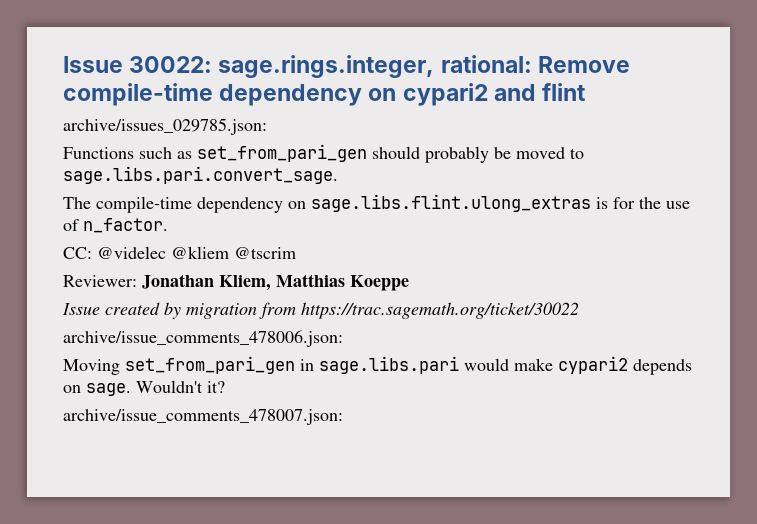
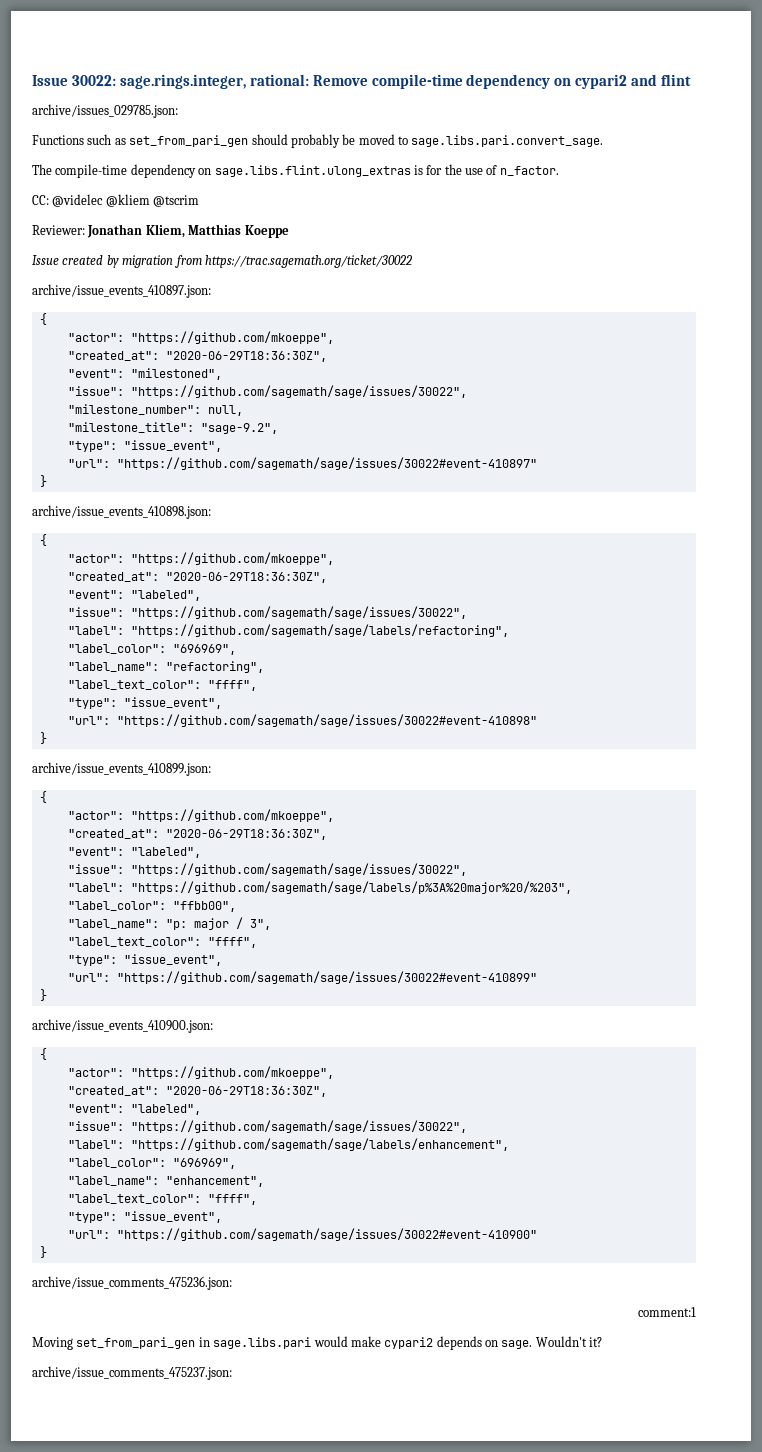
[63,330,343,347] archive/issue_comments_478006.json: -> [32,284,211,298] [39,313,47,325] [67,331,334,344] [67,351,327,362] [67,368,222,380] [67,385,467,398] [67,404,243,416] [67,422,278,434] [67,440,222,452] [67,457,537,470] [39,475,47,487] [32,505,211,519] [39,534,47,546] [67,552,334,565] [67,572,327,583] [67,590,201,601] [67,606,467,619] [67,624,509,637] [67,644,236,655] [67,661,264,673] [67,680,257,691] [67,697,222,709] [67,714,537,727] [39,732,47,744] [32,762,211,776] [39,791,47,803] [67,809,334,822] [67,829,327,840] [67,847,201,858] [67,863,467,876] [67,881,572,894] [67,901,236,912] [67,917,271,930] [67,937,257,948] [67,954,222,966] [67,971,537,984] [39,989,47,1001] [32,1019,213,1033] [39,1048,47,1060] [67,1066,334,1079] [67,1086,327,1097] [67,1104,201,1115] [67,1120,467,1133] [67,1138,509,1151] [67,1158,236,1169] [67,1176,264,1187] [67,1194,257,1205] [67,1211,222,1223] [67,1228,537,1241] [39,1246,47,1258] [32,1276,232,1290] [638,1307,696,1317] archive/issue_events_410897.json: // { // "actor": "https://github.com/mkoeppe", // "created_at": "2020-06-29T18:36:30Z", // "event": "milestoned", // "issue": "https://github.com/sagemath/sage/issues/30022", // "milestone_number": null, // "milestone_title": "sage-9.2", // "type": "issue_event", // "url": "https://github.com/sagemath/sage/issues/30022#event-410897" // } // archive/issue_events_410898.json: // { // "actor": "https://github.com/mkoeppe", // "created_at": "2020-06-29T18:36:30Z", // "event": "labeled", // "issue": "https://github.com/sagemath/sage/issues/30022", // "label": "https://github.com/sagemath/sage/labels/refactoring", // "label_color": "696969", // "label_name": "refactoring", // "label_text_color": "ffff", // "type": "issue_event", // "url": "https://github.com/sagemath/sage/issues/30022#event-410898" // } // archive/issue_events_410899.json: // { // "actor": "https://github.com/mkoeppe", // "created_at": "2020-06-29T18:36:30Z", // "event": "labeled", // "issue": "https://github.com/sagemath/sage/issues/30022", // "label": "https://github.com/sagemath/sage/labels/p%3A%20major%20/%203", // "label_color": "ffbb00", // "label_name": "p: major / 3", // "label_text_color": "ffff", // "type": "issue_event", // "url": "https://github.com/sagemath/sage/issues/30022#event-410899" // } // archive/issue_events_410900.json: // { // "actor": "https://github.com/mkoeppe", // "created_at": "2020-06-29T18:36:30Z", // "event": "labeled", // "issue": "https://github.com/sagemath/sage/issues/30022", // "label": "https://github.com/sagemath/sage/labels/enhancement", // "label_color": "696969", // "label_name": "enhancement", // "label_text_color": "ffff", // "type": "issue_event", // "url": "https://github.com/sagemath/sage/issues/30022#event-410900" // } // archive/issue_comments_475236.json: // comment:1
[63,409,343,425] archive/issue_comments_478007.json: -> [32,1366,232,1380] archive/issue_comments_475237.json:

